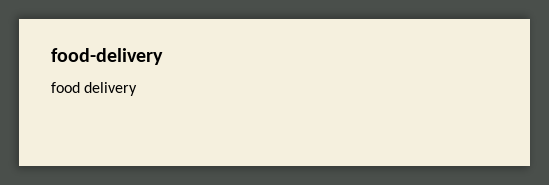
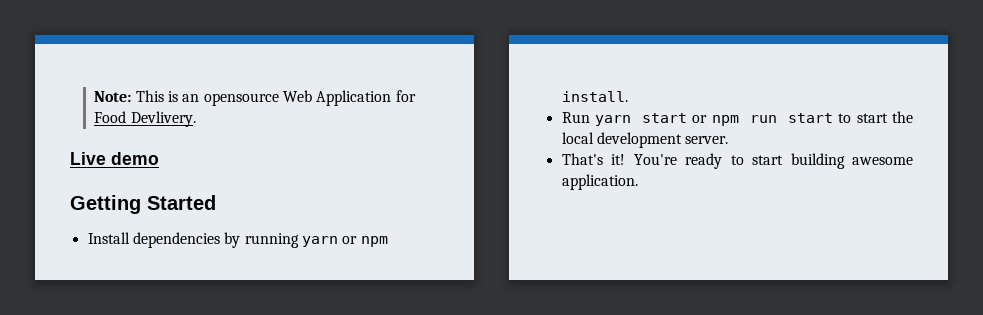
[51,48,163,65] [51,82,138,96] food-delivery // food delivery -> [94,90,416,106] [94,111,196,127] [70,152,159,165] [70,195,216,214] [87,232,388,248] [561,91,628,102] [561,111,913,126] [561,132,729,148] [561,153,913,169] [561,174,638,190] Note: This is an opensource Web Application for Food Devlivery. // Live demo // Getting Started // Install dependencies by running yarn or npm install. // Run yarn start or npm run start to start the local development server. // That's it! You're ready to start building awesome application.

